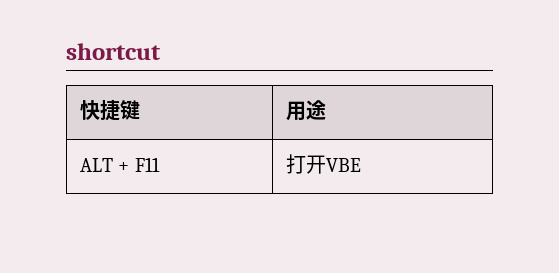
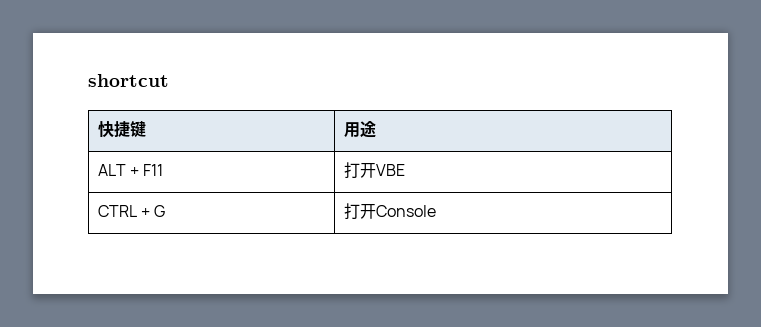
(361, 165) none -> [97,205,166,217] [343,203,436,219] // CTRL + G | 打开Console

